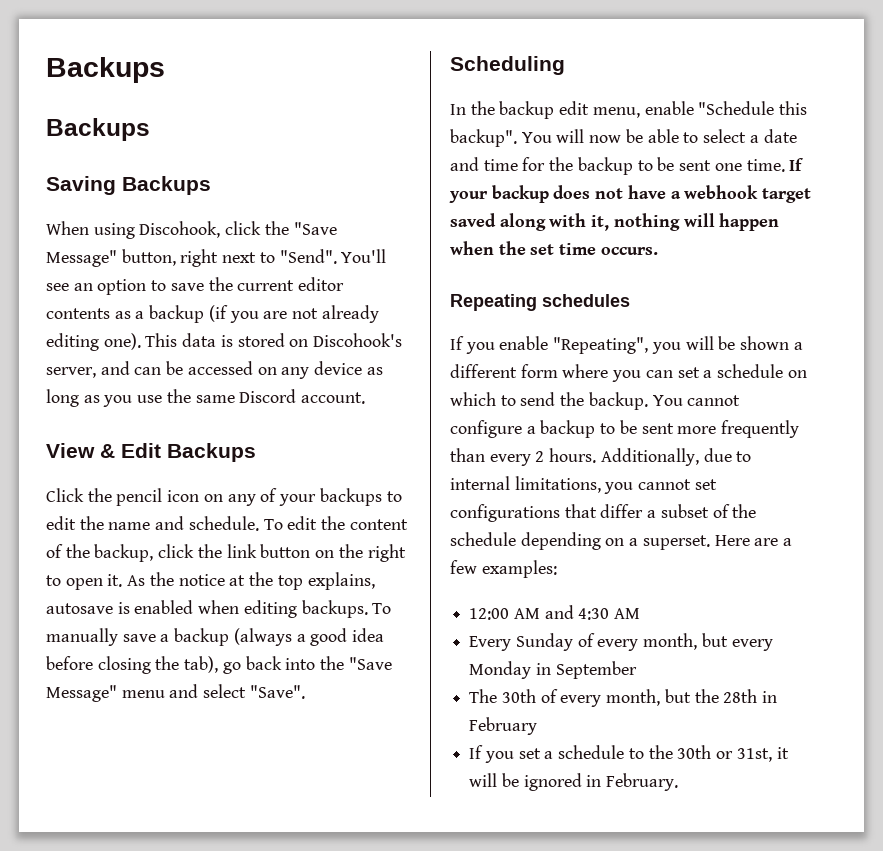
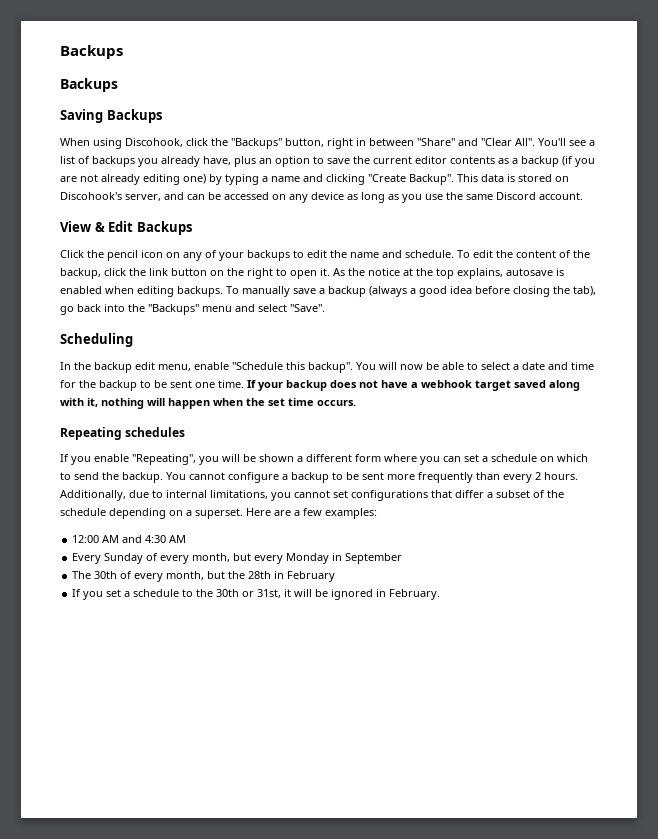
[293,222,337,235] [46,249,387,267] [46,283,69,291] "Save Message" button, right next to "Send". You'll see -> [231,138,595,149] [60,156,256,167] "Backups" button, right in between "Share" and "Clear All". You'll see a list of backups you already have, plus
[103,333,141,350] one). -> [183,174,454,185] one) by typing a name and clicking "Create Backup".
[348,657,392,670] [46,685,117,702] "Save Message" -> [148,304,199,315] "Backups"

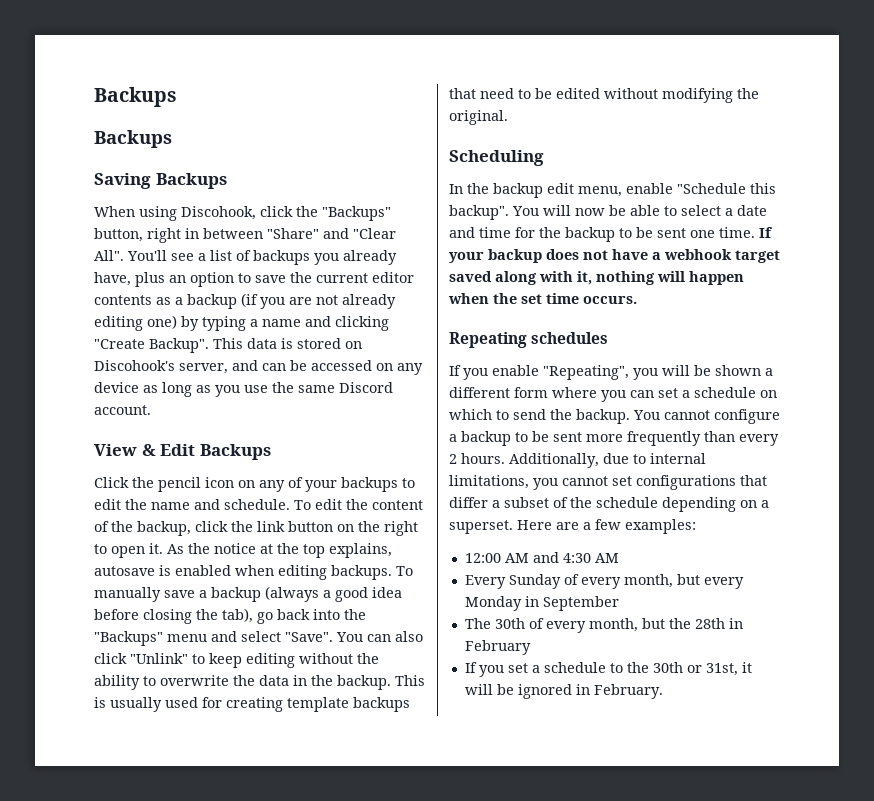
(325, 308) none -> [336,631,423,642] [94,653,379,668] [94,675,425,690] [94,697,410,712] [449,88,759,103] [449,110,508,125] You can also click "Unlink" to keep editing without the ability to overwrite the data in the backup. This is usually used for creating template backups that need to be edited without modifying the original.

